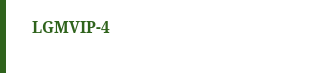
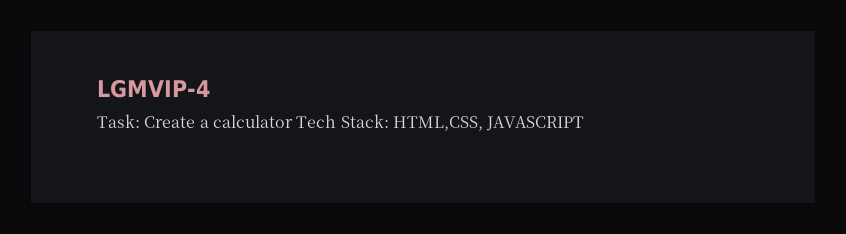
(110, 27) none -> [97,114,585,131] // Task: Create a calculator Tech Stack: HTML,CSS, JAVASCRIPT

